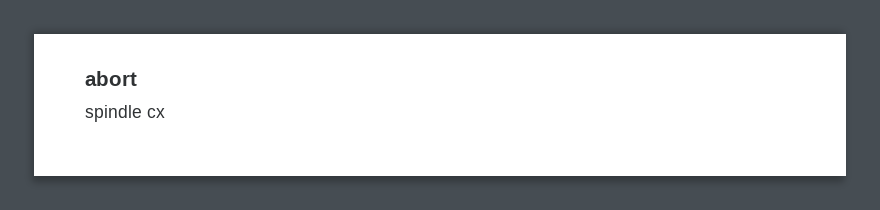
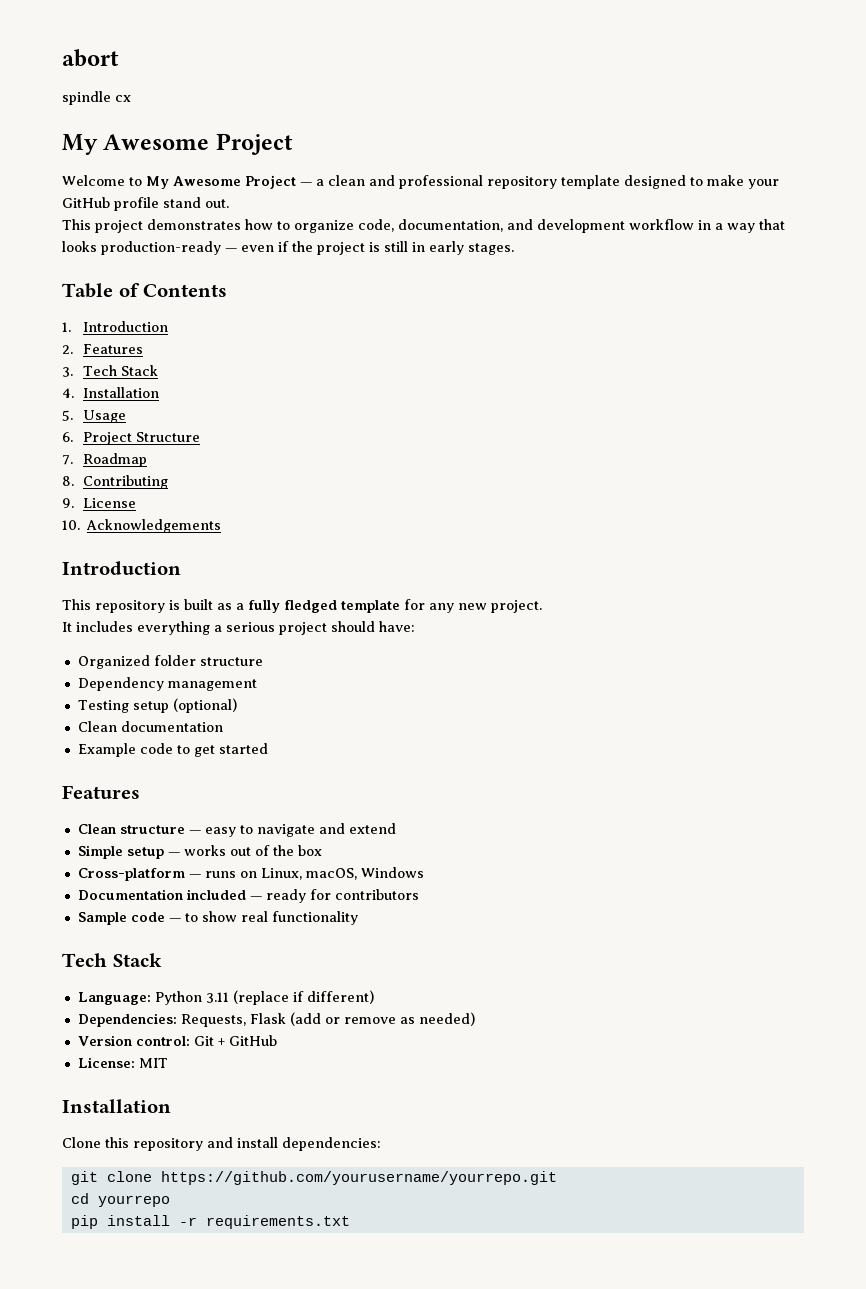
(165, 113) none -> [62,133,293,155] [62,175,779,189] [62,197,229,211] [62,219,785,233] [62,241,514,255] [62,283,228,298] [62,321,169,332] [62,344,144,354] [62,365,159,377] [62,387,160,398] [62,410,127,423] [62,432,201,445] [62,453,148,467] [62,475,169,489] [62,498,137,508] [62,519,222,533] [62,561,181,575] [62,599,542,613] [62,621,415,635] [77,655,263,669] [77,677,257,691] [77,698,237,713] [77,721,223,732] [77,743,268,757] [62,785,140,799] [77,823,396,837] [77,845,322,859] [77,867,424,881] [77,889,419,903] [77,911,358,925] [62,953,162,967] [77,990,374,1005] [77,1012,475,1027] [77,1035,277,1046] [77,1057,168,1068] [62,1099,171,1113] [62,1137,381,1151] [70,1171,557,1185] [70,1193,170,1207] [70,1215,350,1229] // My Awesome Project // Welcome to My Awesome Project — a clean and professional repository template designed to make your GitHub profile stand out. // This project demonstrates how to organize code, documentation, and development workflow in a way that looks production-ready — even if the project is still in early stages. // Table of Contents // 1. Introduction // 2. Features // 3. Tech Stack // 4. Installation // 5. Usage // 6. Project Structure // 7. Roadmap // 8. Contributing // 9. License // 10. Acknowledgements // Introduction // This repository is built as a fully fledged template for any new project. // It includes everything a serious project should have: // Organized folder structure // Dependency management // Testing setup (optional) // Clean documentation // Example code to get started // Features // Clean structure — easy to navigate and extend // Simple setup — works out of the box // Cross-platform — runs on Linux, macOS, Windows // Documentation included — ready for contributors // Sample code — to show real functionality // Tech Stack // Language: Python 3.11 (replace if different) // Dependencies: Requests, Flask (add or remove as needed) // Version control: Git + GitHub // License: MIT // Installation // Clone this repository and install dependencies: // git clone https://github.com/yourusername/yourrepo.git // cd yourrepo // pip install -r requirements.txt

